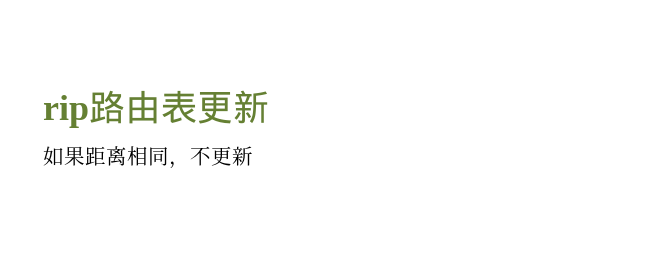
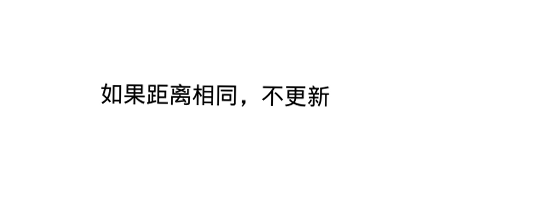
[43,90,269,128] rip路由表更新 // -> (99, 94) none

